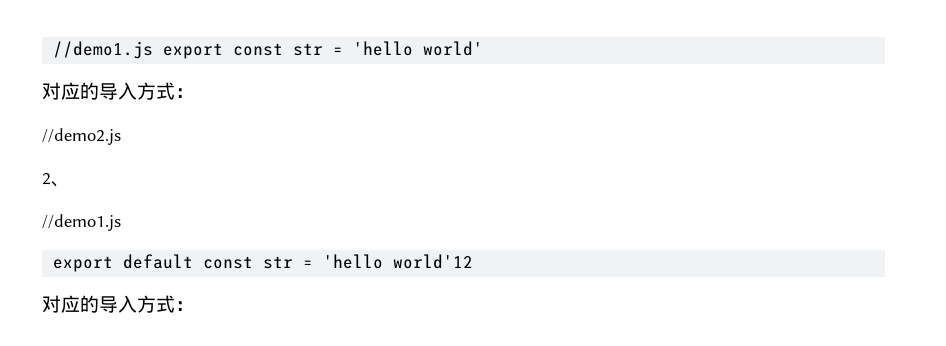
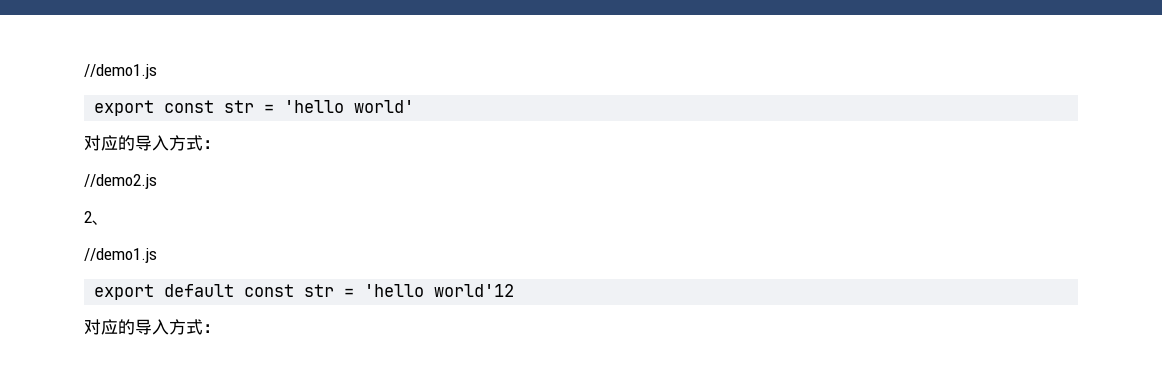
[53,41,154,59] //demo1.js -> [84,64,157,79] //demo1.js //

